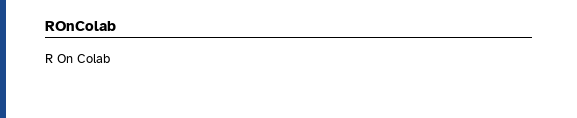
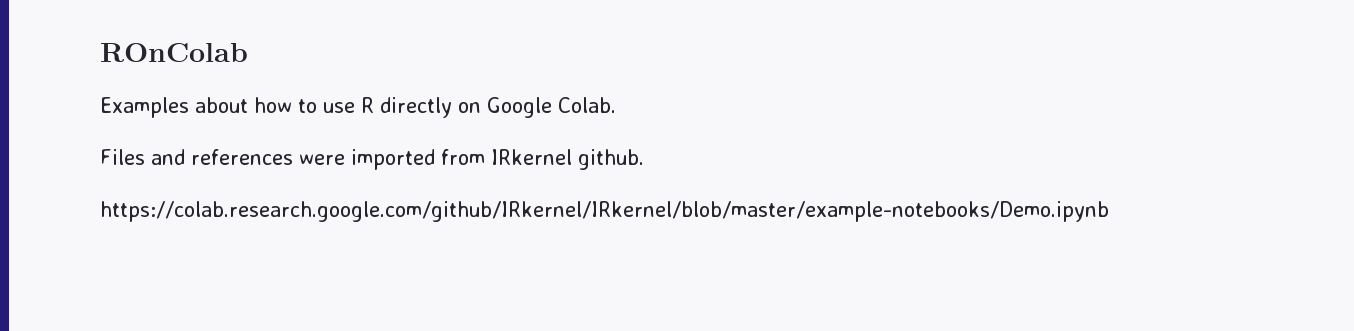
[45,54,110,63] R On Colab -> [100,97,616,118] [100,149,644,170] [100,201,1109,222] Examples about how to use R directly on Google Colab. // Files and references were imported from IRkernel github. // https://colab.research.google.com/github/IRkernel/IRkernel/blob/master/example-notebooks/Demo.ipynb

